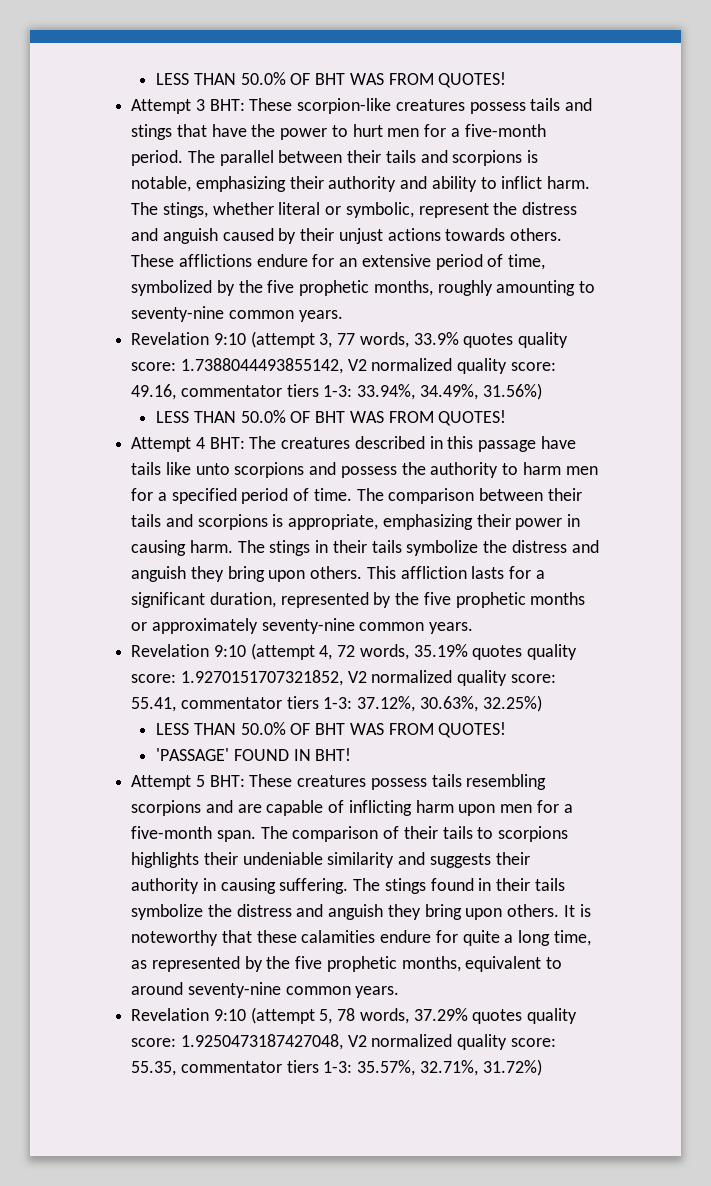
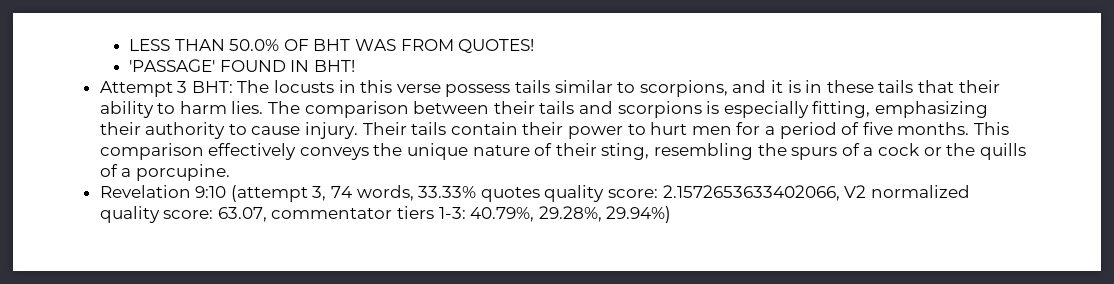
[156,72,507,88] [131,98,593,114] [131,124,546,140] [131,150,539,166] [131,176,591,192] [131,202,578,218] [131,228,563,244] [131,254,546,270] [131,280,596,296] [131,306,343,322] [131,331,569,348] [131,358,556,374] [131,383,542,400] [156,410,507,426] [131,436,576,452] [131,462,598,478] [131,488,582,504] [131,514,581,530] [131,540,599,556] [131,566,545,582] [131,592,586,608] [131,618,474,634] [131,643,578,660] [131,670,556,686] [131,695,542,712] [156,722,507,738] LESS THAN 50.0% OF BHT WAS FROM QUOTES! // Attempt 3 BHT: These scorpion-like creatures possess tails and stings that have the power to hurt men for a five-month period. The parallel between their tails and scorpions is notable, emphasizing their authority and ability to inflict harm. The stings, whether literal or symbolic, represent the distress and anguish caused by their unjust actions towards others. These afflictions endure for an extensive period of time, symbolized by the five prophetic months, roughly amounting to seventy-nine common years. // Revelation 9:10 (attempt 3, 77 words, 33.9% quotes quality score: 1.7388044493855142, V2 normalized quality score: 49.16, commentator tiers 1-3: 33.94%, 34.49%, 31.56%) // LESS THAN 50.0% OF BHT WAS FROM QUOTES! // Attempt 4 BHT: The creatures described in this passage have tails like unto scorpions and possess the authority to harm men for a specified period of time. The comparison between their tails and scorpions is appropriate, emphasizing their power in causing harm. The stings in their tails symbolize the distress and anguish they bring upon others. This affliction lasts for a significant duration, represented by the five prophetic months or approximately seventy-nine common years. // Revelation 9:10 (attempt 4, 72 words, 35.19% quotes quality score: 1.9270151707321852, V2 normalized quality score: 55.41, commentator tiers 1-3: 37.12%, 30.63%, 32.25%) // LESS THAN 50.0% OF BHT WAS FROM QUOTES! -> [129,39,535,54] LESS THAN 50.0% OF BHT WAS FROM QUOTES!
[195,774,547,790] [131,800,573,816] [131,826,569,842] [131,852,530,868] [131,878,565,894] [131,904,591,920] [131,930,591,946] [131,956,563,972] [131,982,400,998] [131,1007,578,1024] [131,1034,556,1050] [131,1059,542,1076] 5 BHT: These creatures possess tails resembling scorpions and are capable of inflicting harm upon men for a five-month span. The comparison of their tails to scorpions highlights their undeniable similarity and suggests their authority in causing suffering. The stings found in their tails symbolize the distress and anguish they bring upon others. It is noteworthy that these calamities endure for quite a long time, as represented by the five prophetic months, equivalent to around seventy-nine common years. // Revelation 9:10 (attempt 5, 78 words, 37.29% quotes quality score: 1.9250473187427048, V2 normalized quality score: 55.35, commentator tiers 1-3: 35.57%, 32.71%, 31.72%) -> [177,80,1000,97] [99,101,988,118] [99,122,1009,139] [99,143,1026,160] [99,164,230,181] [99,185,970,202] [99,206,672,223] 3 BHT: The locusts in this verse possess tails similar to scorpions, and it is in these tails that their ability to harm lies. The comparison between their tails and scorpions is especially fitting, emphasizing their authority to cause injury. Their tails contain their power to hurt men for a period of five months. This comparison effectively conveys the unique nature of their sting, resembling the spurs of a cock or the quills of a porcupine. // Revelation 9:10 (attempt 3, 74 words, 33.33% quotes quality score: 2.1572653633402066, V2 normalized quality score: 63.07, commentator tiers 1-3: 40.79%, 29.28%, 29.94%)

